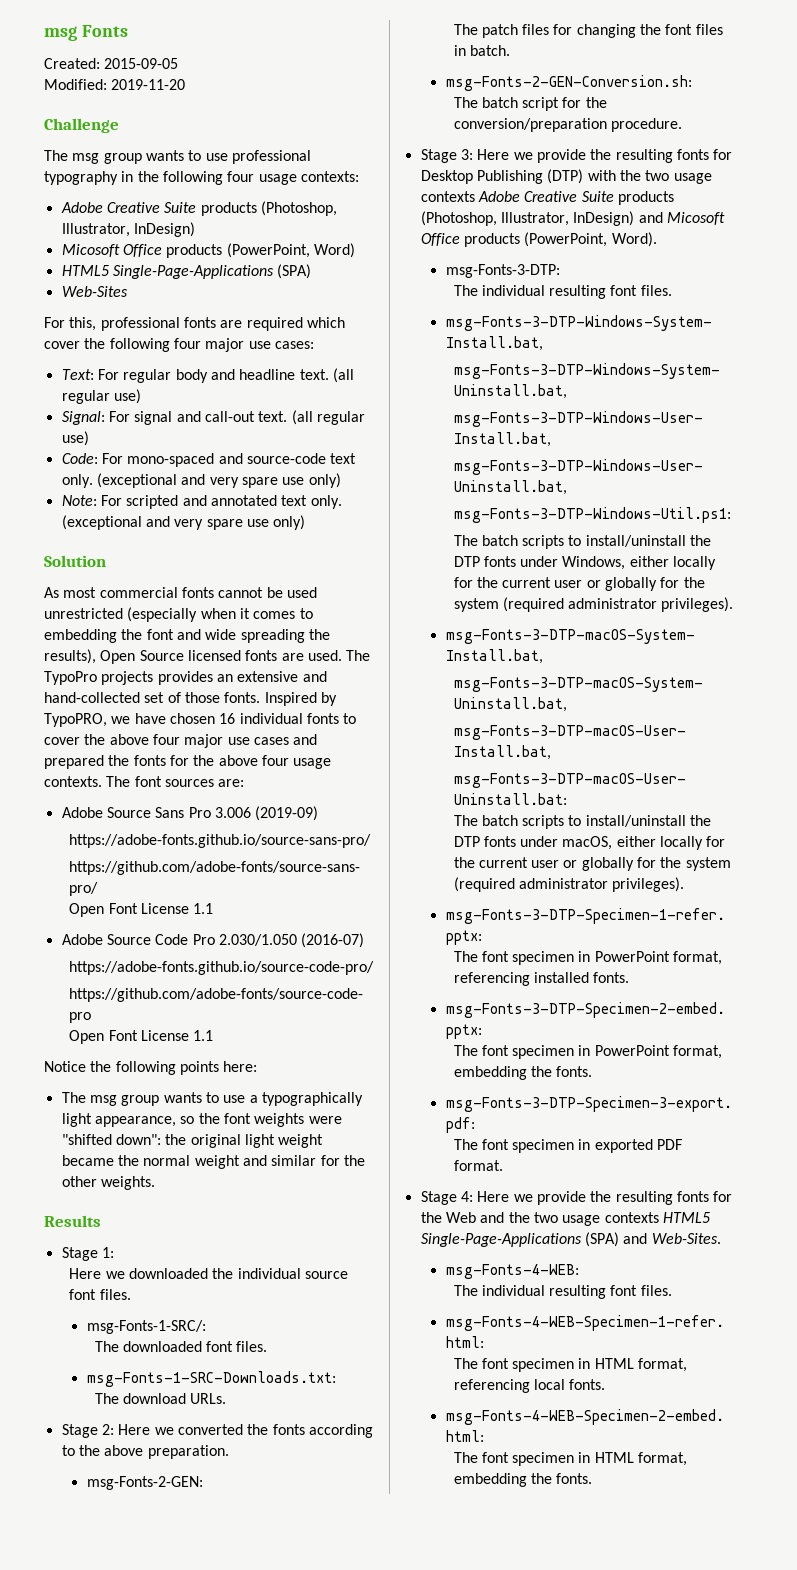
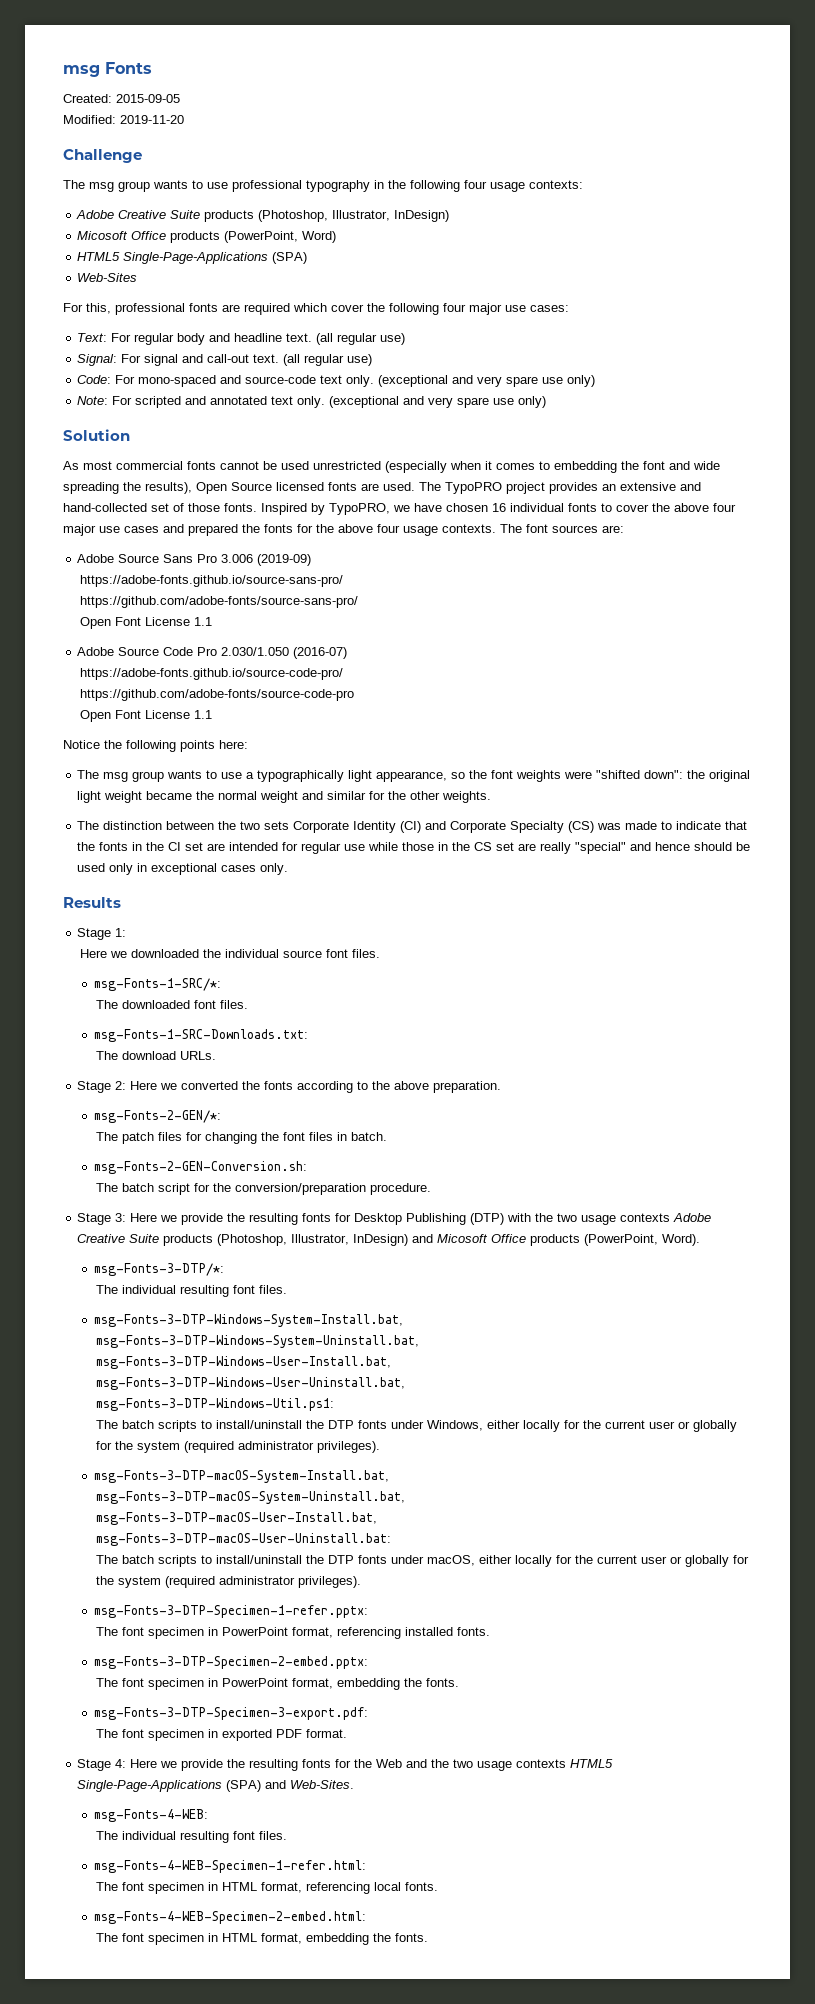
[44,671,154,685] TypoPro projects -> [445,482,545,494] TypoPRO project
(155, 1183) none -> [77,821,748,833] [77,842,751,854] [77,863,289,875] // The distinction between the two sets Corporate Identity (CI) and Corporate Specialty (CS) was made to indicate that the fonts in the CI set are intended for regular use while those in the CS set are really "special" and hence should be used only in exceptional cases only.
[86,1320,206,1334] msg-Fonts-1-SRC/: -> [94,978,222,991] msg-Fonts-1-SRC/*:
[86,1476,203,1490] msg-Fonts-2-GEN: -> [94,1110,222,1123] msg-Fonts-2-GEN/*:
[445,264,560,278] msg-Fonts-3-DTP: -> [94,1263,225,1276] msg-Fonts-3-DTP/*:

